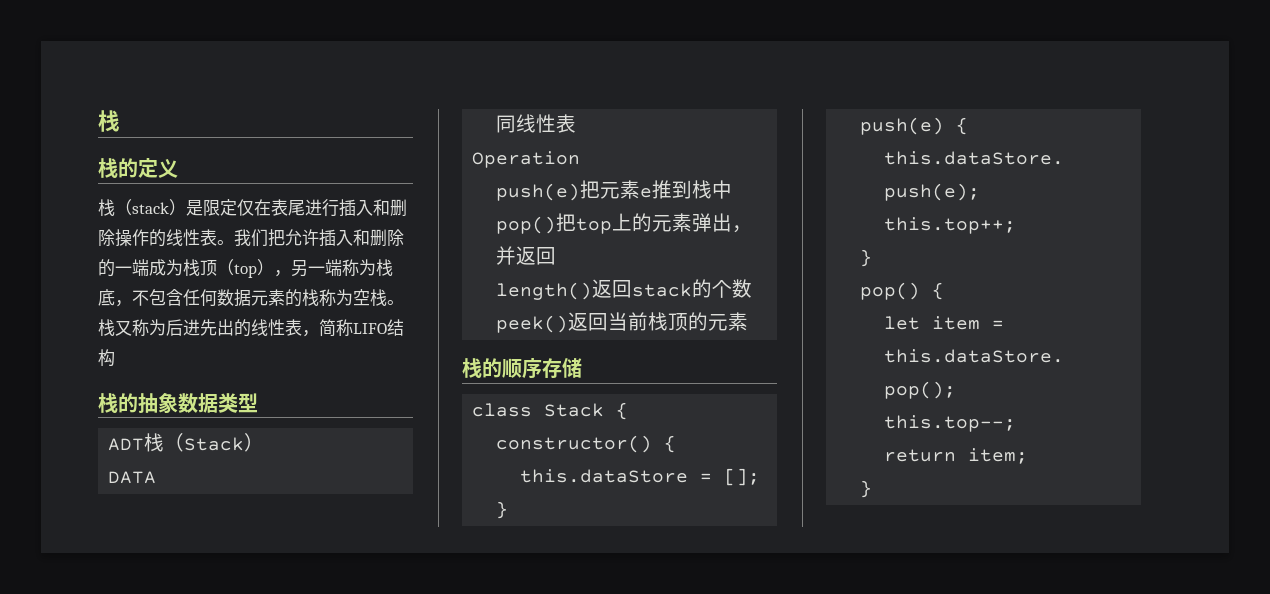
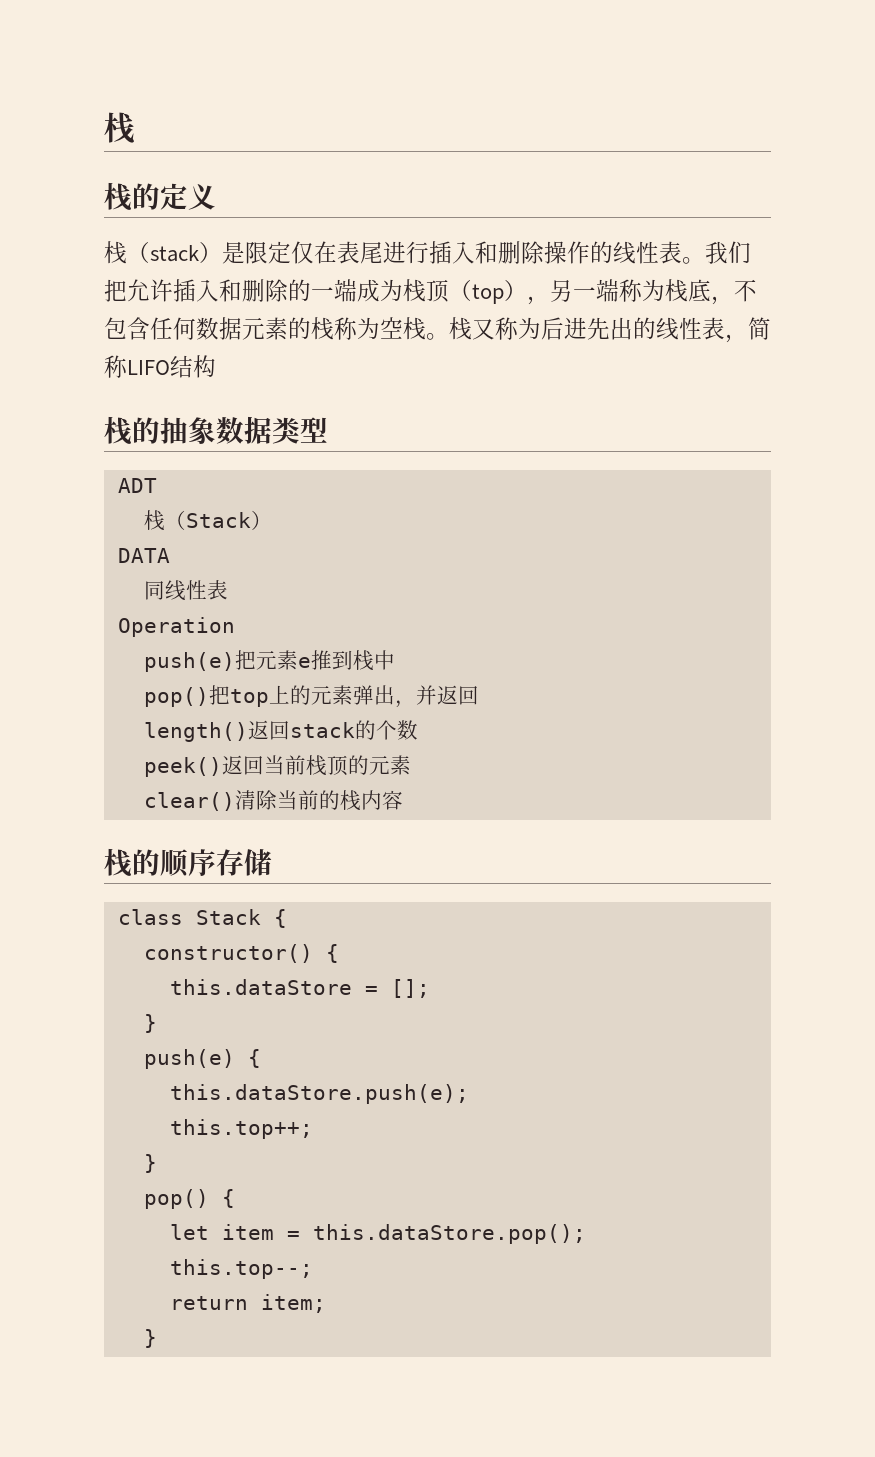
(145, 444) none -> (157, 485) //
(749, 321) none -> [143,790,403,811] // clear()清除当前的栈内容

